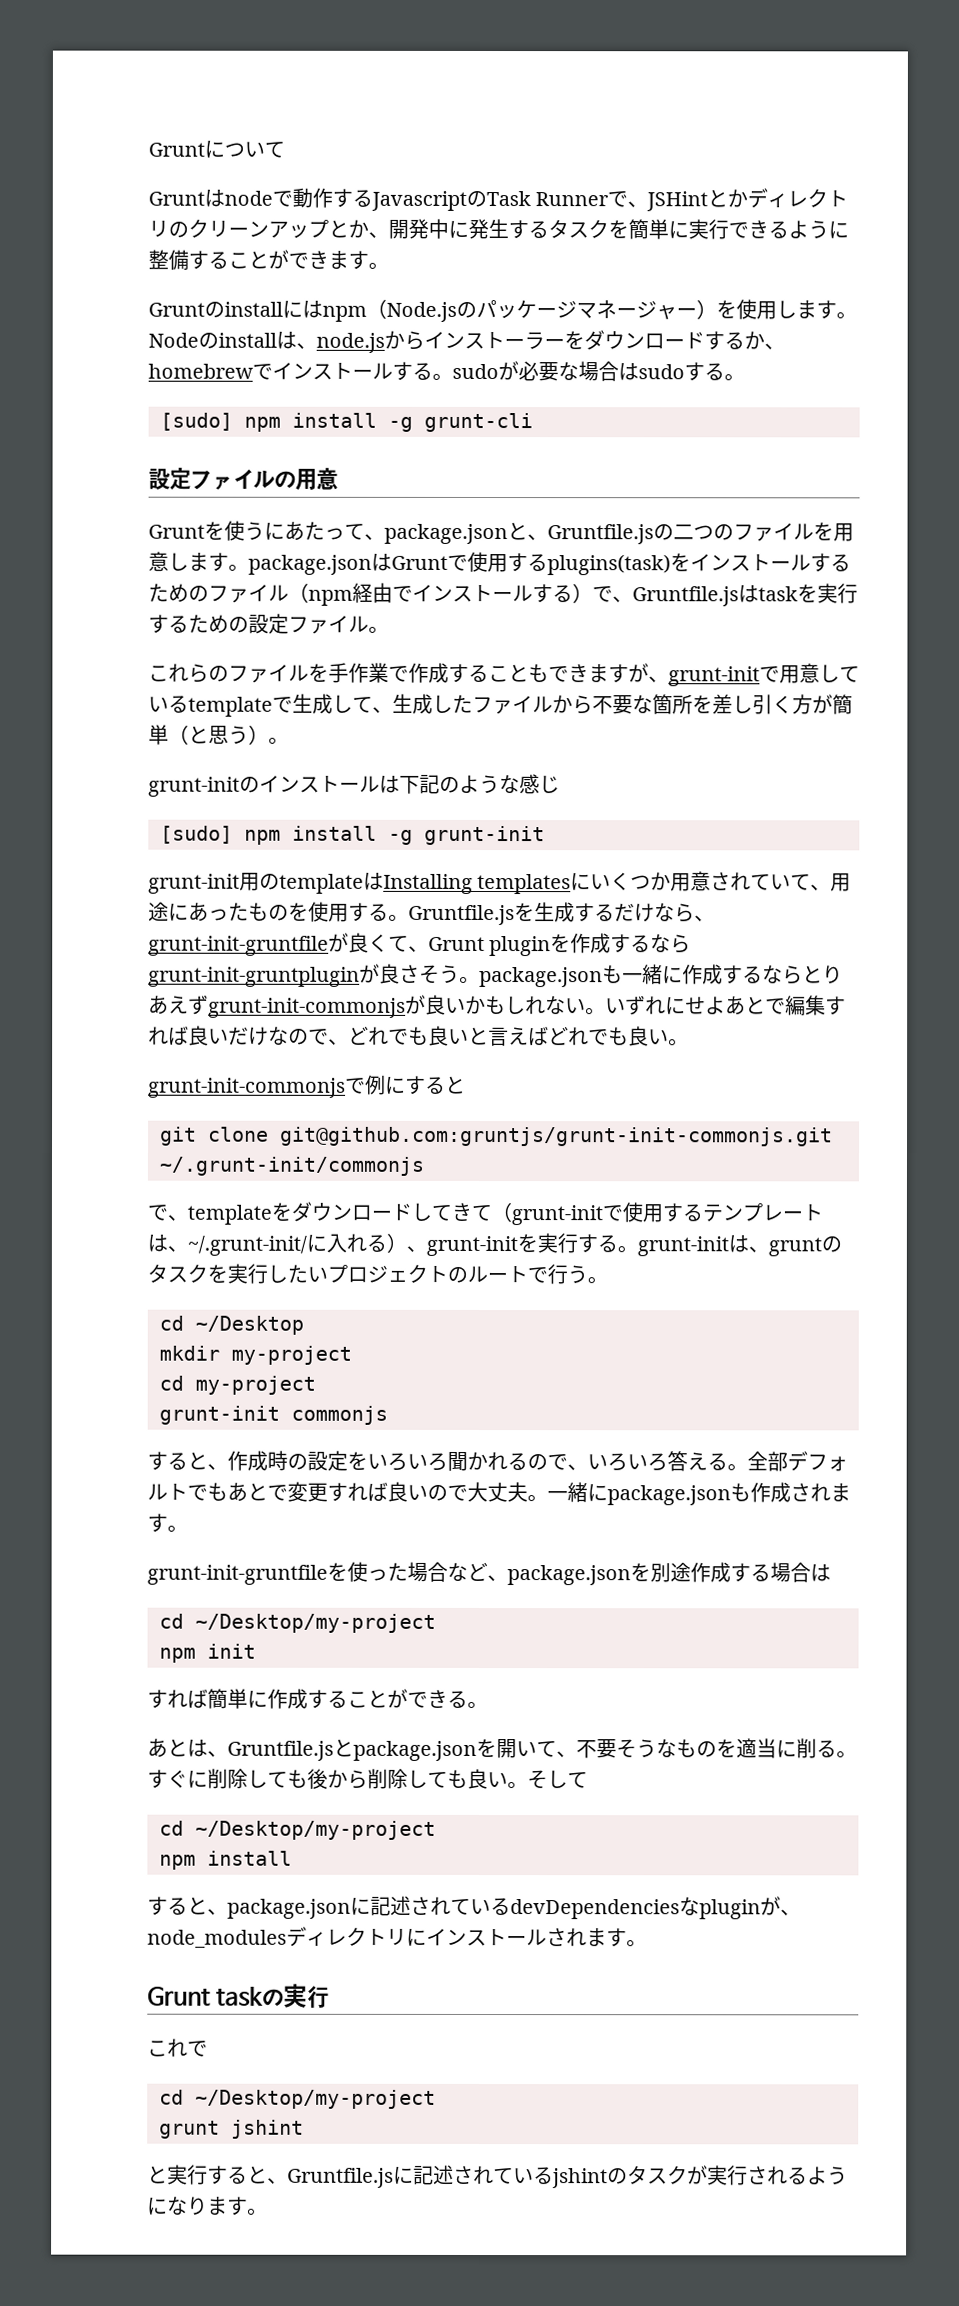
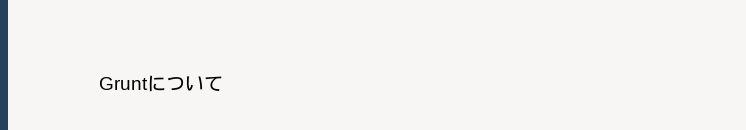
[148,187,849,212] [148,218,849,240] [148,249,389,271] [148,298,857,322] [148,330,785,353] [148,361,745,382] [160,412,533,433] [148,467,338,490] [148,520,854,545] [148,551,851,576] [148,582,858,607] [148,613,389,634] [148,662,860,687] [148,693,853,717] [148,724,289,745] [148,774,560,797] [160,825,545,846] [148,871,852,895] [148,901,715,926] [148,932,692,957] [148,963,843,988] [148,994,846,1018] [148,1025,689,1047] [148,1074,466,1098] [160,1126,833,1147] [159,1156,424,1176] [147,1201,823,1226] [147,1232,842,1257] [147,1263,608,1285] [159,1315,304,1335] [159,1345,352,1365] [159,1375,316,1395] [159,1405,388,1425] [147,1450,848,1472] [147,1481,851,1506] [147,1513,188,1533] [147,1561,831,1586] [159,1613,436,1633] [159,1643,256,1663] [147,1688,488,1710] [147,1738,857,1761] [147,1768,588,1790] [159,1820,436,1840] [159,1850,292,1870] [147,1895,801,1920] [147,1926,647,1949] [147,1983,330,2008] [147,2038,208,2057] [159,2089,436,2109] [159,2119,304,2139] [147,2164,848,2189] [147,2196,268,2216] // Gruntはnodeで動作するJavascriptのTask Runnerで、JSHintとかディレクトリのクリーンアップとか、開発中に発生するタスクを簡単に実行できるように整備することができます。 // Gruntのinstallにはnpm（Node.jsのパッケージマネージャー）を使用します。Nodeのinstallは、node.jsからインストーラーをダウンロードするか、homebrewでインストールする。sudoが必要な場合はsudoする。 // [sudo] npm install -g grunt-cli // 設定ファイルの用意 // Gruntを使うにあたって、package.jsonと、Gruntfile.jsの二つのファイルを用意します。package.jsonはGruntで使用するplugins(task)をインストールするためのファイル（npm経由でインストールする）で、Gruntfile.jsはtaskを実行するための設定ファイル。 // これらのファイルを手作業で作成することもできますが、grunt-initで用意しているtemplateで生成して、生成したファイルから不要な箇所を差し引く方が簡単（と思う）。 // grunt-initのインストールは下記のような感じ // [sudo] npm install -g grunt-init // grunt-init用のtemplateはInstalling templatesにいくつか用意されていて、用途にあったものを使用する。Gruntfile.jsを生成するだけなら、grunt-init-gruntfileが良くて、Grunt pluginを作成するならgrunt-init-gruntpluginが良さそう。package.jsonも一緒に作成するならとりあえずgrunt-init-commonjsが良いかもしれない。いずれにせよあとで編集すれば良いだけなので、どれでも良いと言えばどれでも良い。 // grunt-init-commonjsで例にすると // git clone git@github.com:gruntjs/grunt-init-commonjs.git ~/.grunt-init/commonjs // で、templateをダウンロードしてきて（grunt-initで使用するテンプレートは、~/.grunt-init/に入れる）、grunt-initを実行する。grunt-initは、gruntのタスクを実行したいプロジェクトのルートで行う。 // cd ~/Desktop // mkdir my-project // cd my-project // grunt-init commonjs // すると、作成時の設定をいろいろ聞かれるので、いろいろ答える。全部デフォルトでもあとで変更すれば良いので大丈夫。一緒にpackage.jsonも作成されます。 // grunt-init-gruntfileを使った場合など、package.jsonを別途作成する場合は // cd ~/Desktop/my-project // npm init // すれば簡単に作成することができる。 // あとは、Gruntfile.jsとpackage.jsonを開いて、不要そうなものを適当に削る。すぐに削除しても後から削除しても良い。そして // cd ~/Desktop/my-project // npm install // すると、package.jsonに記述されているdevDependenciesなpluginが、node_modulesディレクトリにインストールされます。 // Grunt taskの実行 // これで // cd ~/Desktop/my-project // grunt jshint // と実行すると、Gruntfile.jsに記述されているjshintのタスクが実行されるようになります。 -> (223, 83) none

